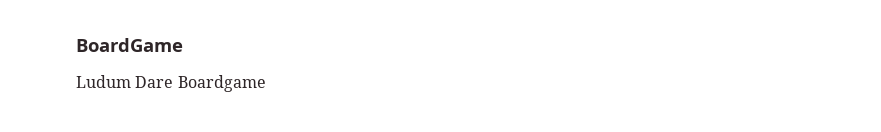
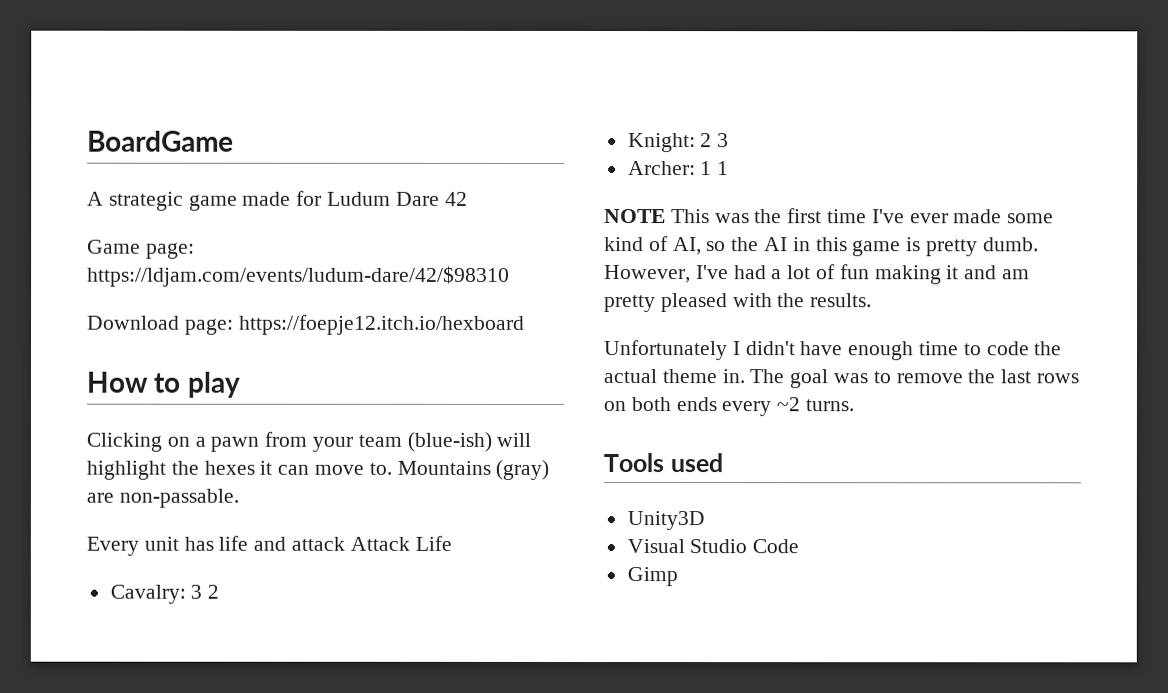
[76,75,266,92] Ludum Dare Boardgame -> [87,190,468,211] [87,239,195,259] [87,265,510,287] [87,314,525,335] [86,371,240,398] [86,431,532,452] [86,459,550,480] [86,488,239,508] [86,535,452,556] [109,584,220,604] [627,133,730,153] [627,161,730,176] [604,208,1055,224] [604,236,1039,257] [604,264,1031,285] [604,293,873,313] [603,340,1063,361] [603,369,1080,389] [603,397,855,417] [603,453,723,473] [626,511,705,531] [626,539,800,554] [626,567,678,587] A strategic game made for Ludum Dare 42 // Game page: https://ldjam.com/events/ludum-dare/42/$98310 // Download page: https://foepje12.itch.io/hexboard // How to play // Clicking on a pawn from your team (blue-ish) will highlight the hexes it can move to. Mountains (gray) are non-passable. // Every unit has life and attack Attack Life // Cavalry: 3 2 // Knight: 2 3 // Archer: 1 1 // NOTE This was the first time I've ever made some kind of AI, so the AI in this game is pretty dumb. However, I've had a lot of fun making it and am pretty pleased with the results. // Unfortunately I didn't have enough time to code the actual theme in. The goal was to remove the last rows on both ends every ~2 turns. // Tools used // Unity3D // Visual Studio Code // Gimp

